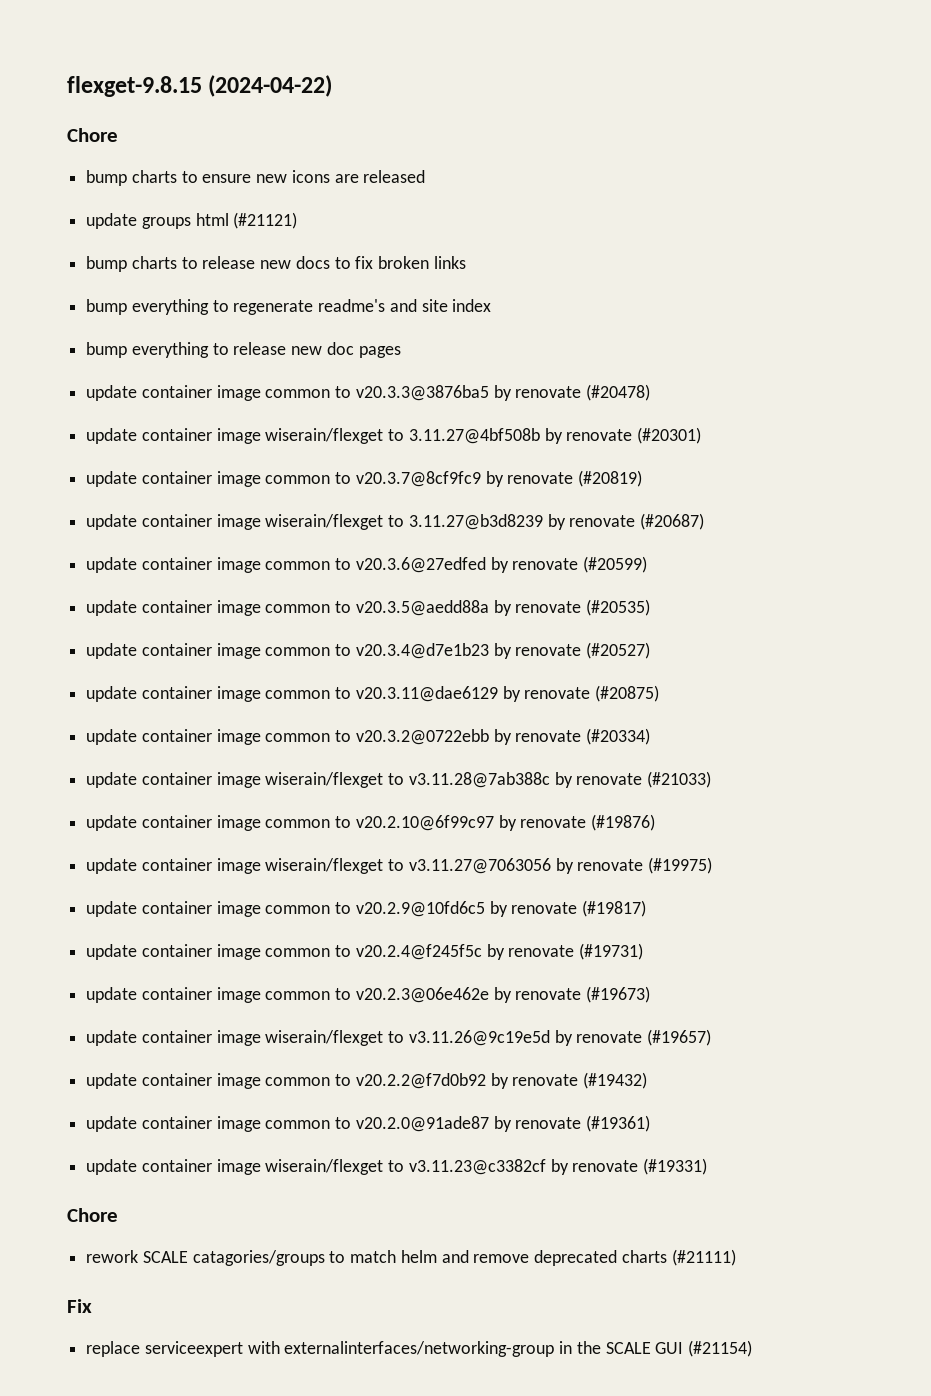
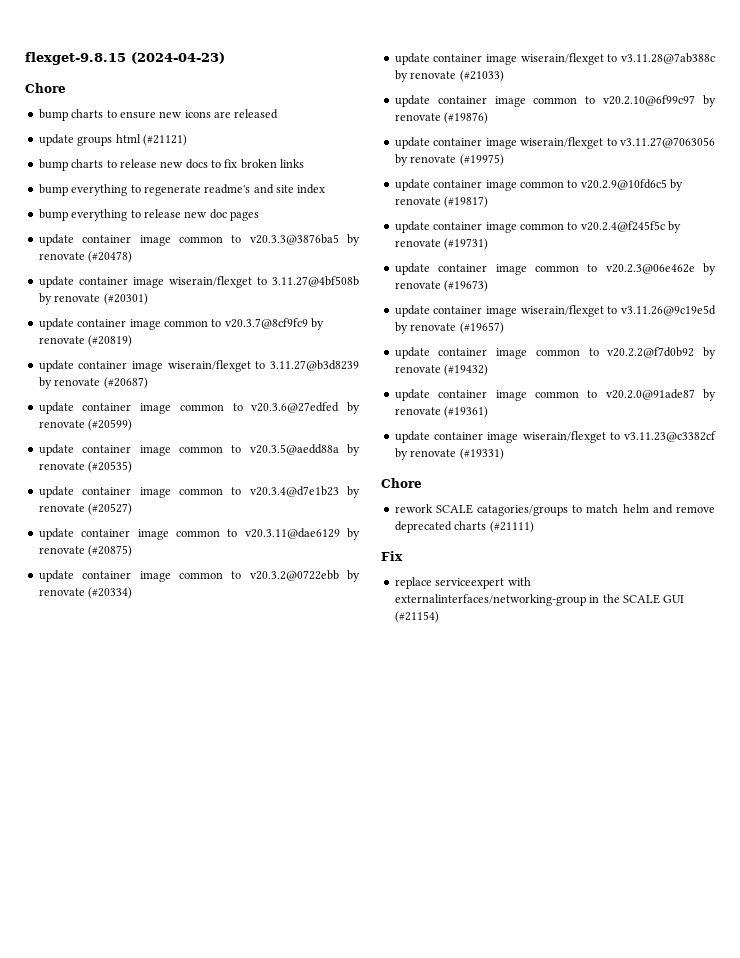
[208,75,333,97] (2024-04-22) -> [131,52,225,64] (2024-04-23)

